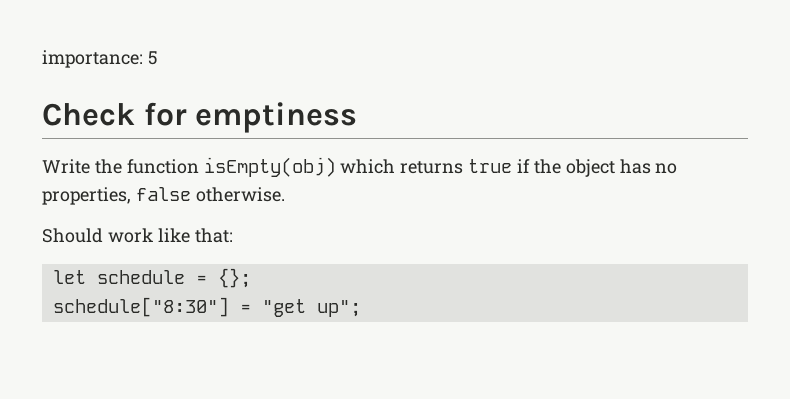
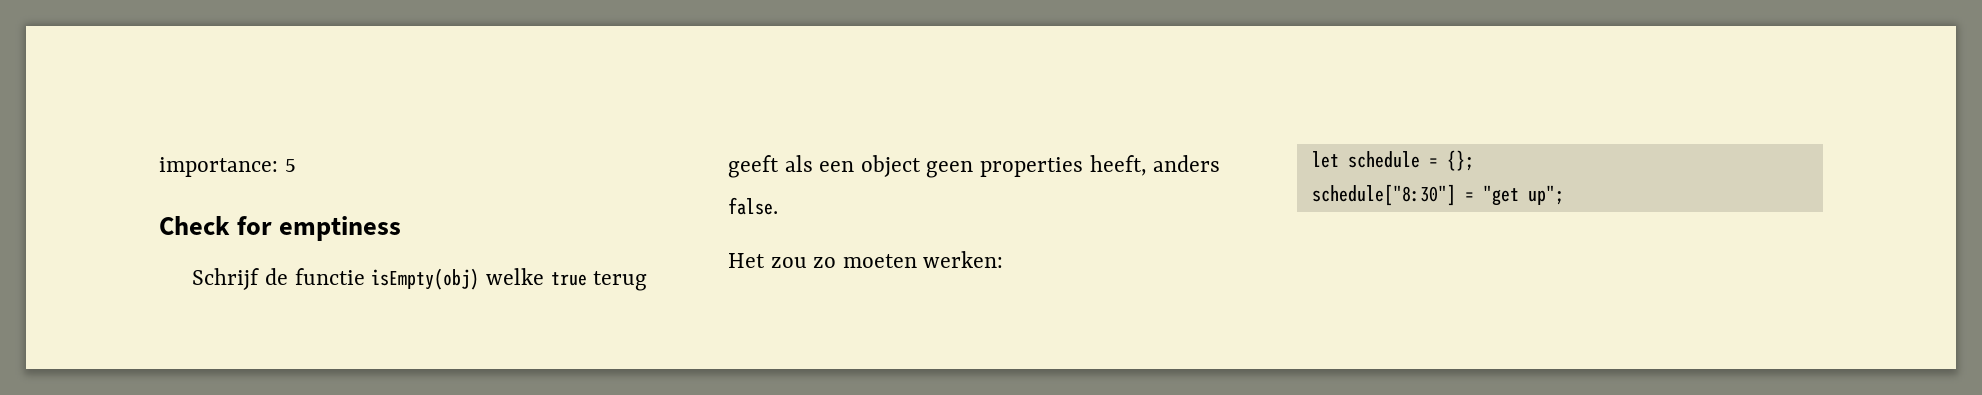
[42,157,678,177] [42,187,285,205] [42,228,233,243] Write the function isEmpty(obj) which returns true if the object has no properties, false otherwise. // Should work like that: -> [192,268,648,291] [728,155,1221,178] [728,197,778,215] [728,251,1004,268] Schrijf de functie isEmpty(obj) welke true terug geeft als een object geen properties heeft, anders false. // Het zou zo moeten werken:

